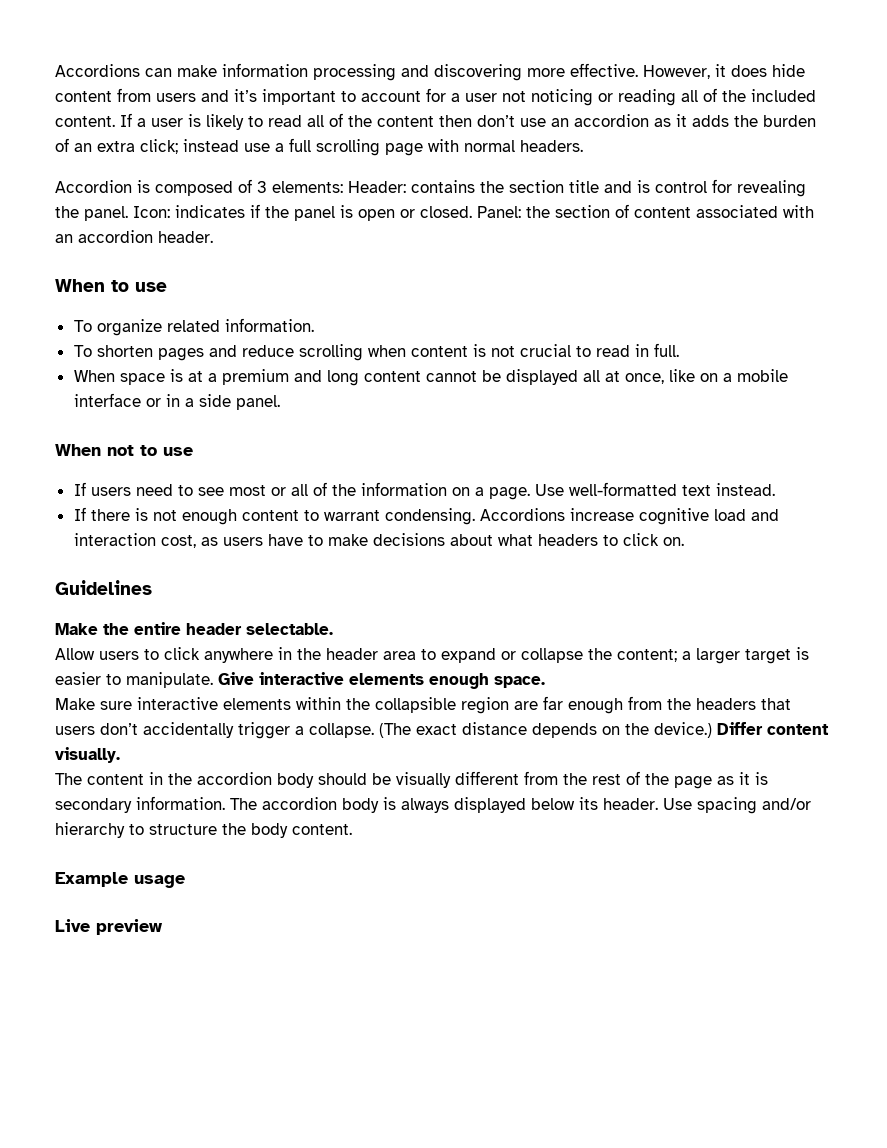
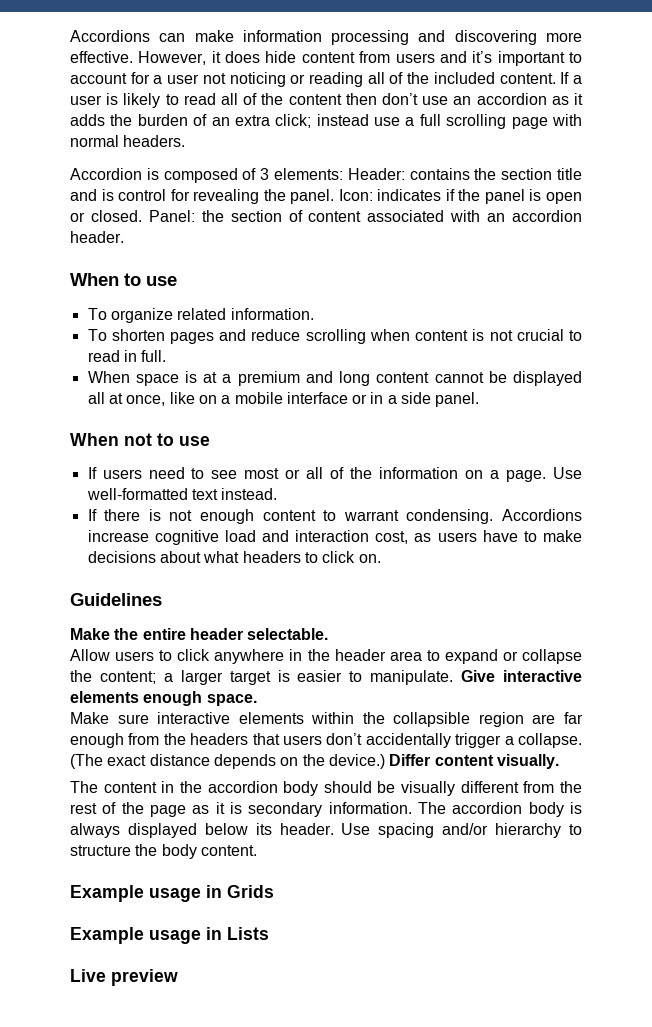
(185, 881) none -> [206,885,274,898] [70,927,269,944] in Grids // Example usage in Lists

